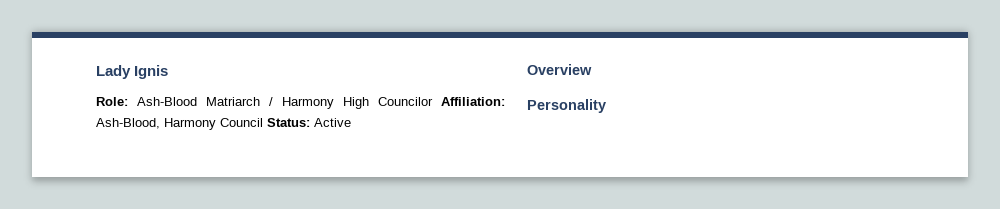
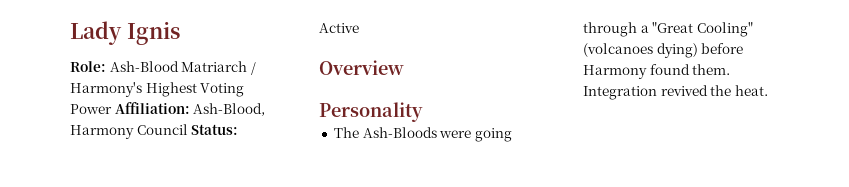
[282,97,433,109] Harmony High Councilor -> [70,82,245,97] [70,104,112,114] Harmony's Highest Voting Power
(606, 106) none -> [333,127,512,142] [582,22,753,37] [582,43,744,58] [582,64,731,79] [582,85,768,100] // The Ash-Bloods were going through a "Great Cooling" (volcanoes dying) before Harmony found them. Integration revived the heat.

